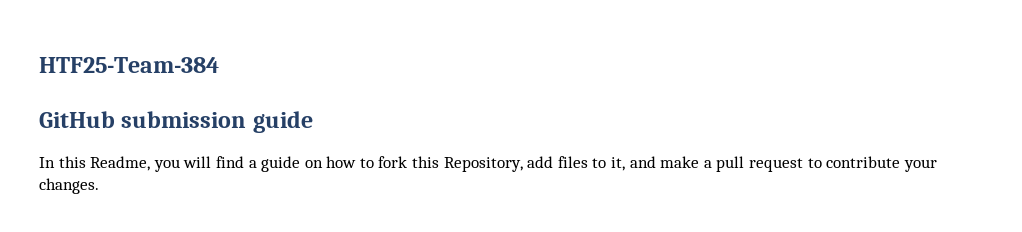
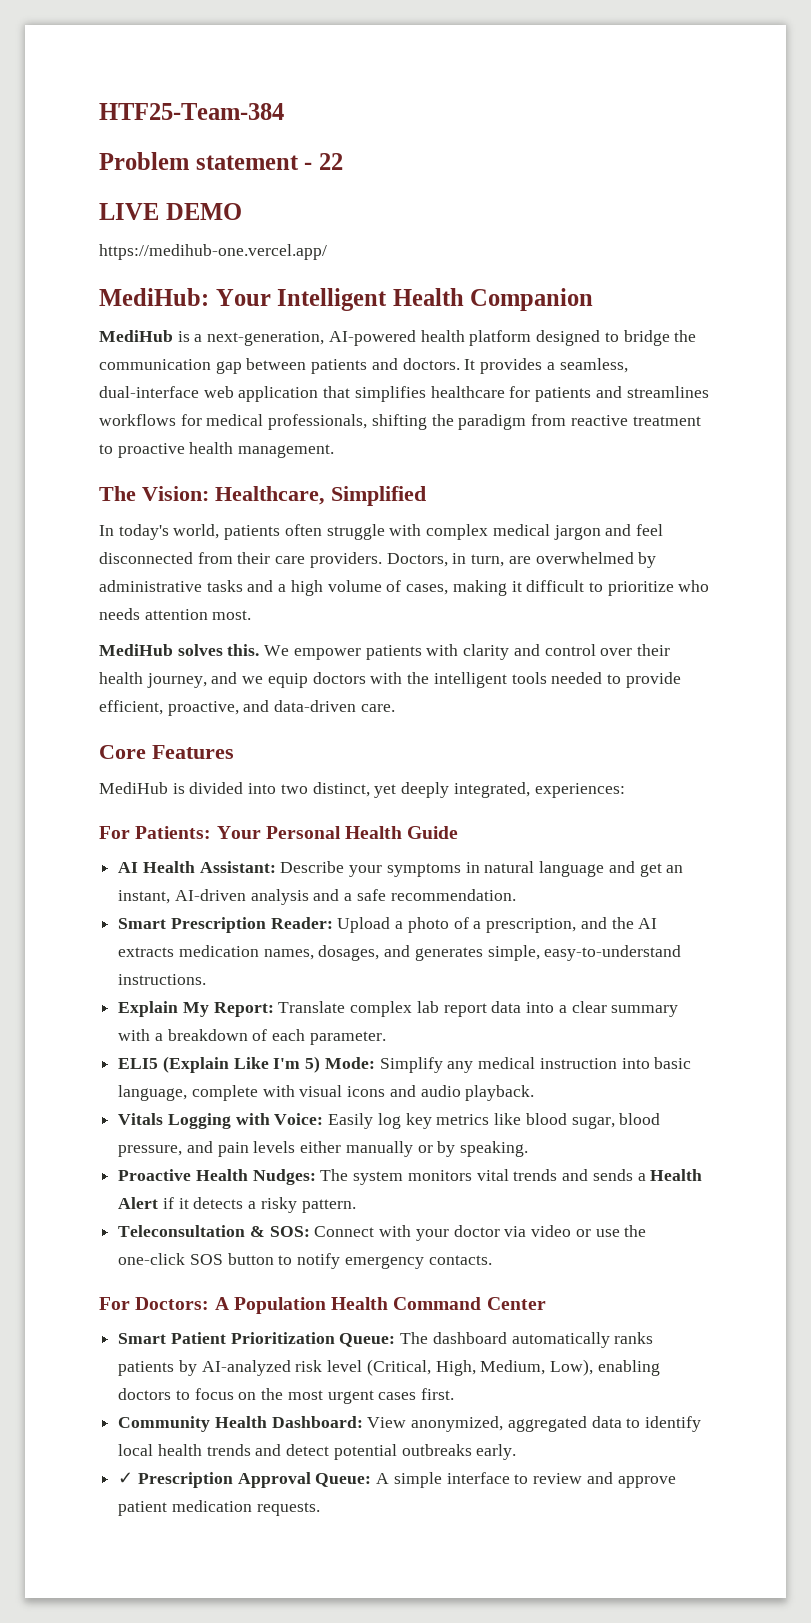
[39,111,313,133] [39,156,937,172] [39,178,99,194] GitHub submission guide // In this Readme, you will find a guide on how to fork this Repository, add files to it, and make a pull request to contribute your changes. -> [99,152,343,170] [99,203,242,220] [99,244,327,260] [99,288,594,311] [99,330,697,346] [99,358,628,374] [99,386,709,402] [99,414,701,430] [99,442,335,458] [99,486,426,506] [99,524,663,540] [99,552,657,568] [99,580,710,596] [99,608,252,620] [99,644,670,660] [99,672,681,688] [99,700,395,716] [99,745,234,759] [99,782,625,798] [99,826,459,839] [118,861,684,877] [118,889,516,905] [118,917,658,933] [118,945,682,961] [118,974,207,985] [118,1001,679,1017] [118,1029,386,1045] [118,1056,692,1073] [118,1085,535,1101] [118,1113,661,1129] [118,1141,529,1157] [118,1169,703,1185] [118,1197,356,1213] [118,1225,647,1241] [118,1253,492,1269] [99,1297,546,1314] [118,1332,654,1348] [118,1359,660,1376] [118,1388,455,1404] [118,1416,702,1432] [118,1444,517,1460] [118,1472,676,1488] [118,1500,320,1516] Problem statement - 22 // LIVE DEMO // https://medihub-one.vercel.app/ // MediHub: Your Intelligent Health Companion // MediHub is a next-generation, AI-powered health platform designed to bridge the communication gap between patients and doctors. It provides a seamless, dual-interface web application that simplifies healthcare for patients and streamlines workflows for medical professionals, shifting the paradigm from reactive treatment to proactive health management. // The Vision: Healthcare, Simplified // In today's world, patients often struggle with complex medical jargon and feel disconnected from their care providers. Doctors, in turn, are overwhelmed by administrative tasks and a high volume of cases, making it difficult to prioritize who needs attention most. // MediHub solves this. We empower patients with clarity and control over their health journey, and we equip doctors with the intelligent tools needed to provide efficient, proactive, and data-driven care. // Core Features // MediHub is divided into two distinct, yet deeply integrated, experiences: // For Patients: Your Personal Health Guide // AI Health Assistant: Describe your symptoms in natural language and get an instant, AI-driven analysis and a safe recommendation. // Smart Prescription Reader: Upload a photo of a prescription, and the AI extracts medication names, dosages, and generates simple, easy-to-understand instructions. // Explain My Report: Translate complex lab report data into a clear summary with a breakdown of each parameter. // ELI5 (Explain Like I'm 5) Mode: Simplify any medical instruction into basic language, complete with visual icons and audio playback. // Vitals Logging with Voice: Easily log key metrics like blood sugar, blood pressure, and pain levels either manually or by speaking. // Proactive Health Nudges: The system monitors vital trends and sends a Health Alert if it detects a risky pattern. // Teleconsultation & SOS: Connect with your doctor via video or use the one-click SOS button to notify emergency contacts. // For Doctors: A Population Health Command Center // Smart Patient Prioritization Queue: The dashboard automatically ranks patients by AI-analyzed risk level (Critical, High, Medium, Low), enabling doctors to focus on the most urgent cases first. // Community Health Dashboard: View anonymized, aggregated data to identify local health trends and detect potential outbreaks early. // ✓ Prescription Approval Queue: A simple interface to review and approve patient medication requests.

